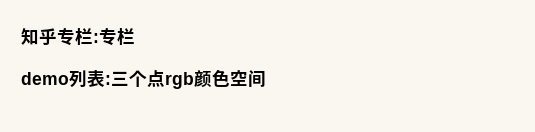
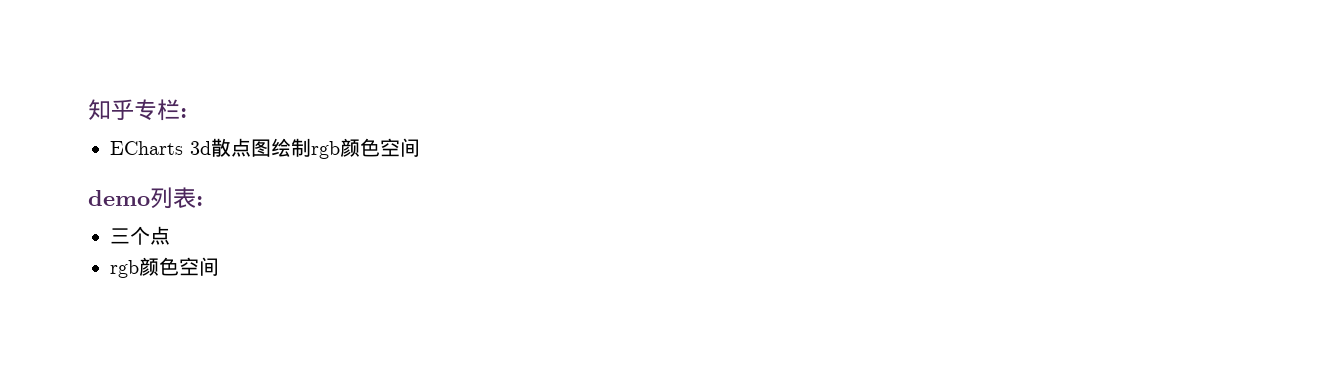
[99,28,135,46] 专栏 -> [110,138,420,159] // ECharts 3d散点图绘制rgb颜色空间
(111, 80) none -> (203, 201) //
(165, 78) none -> (170, 235) //

